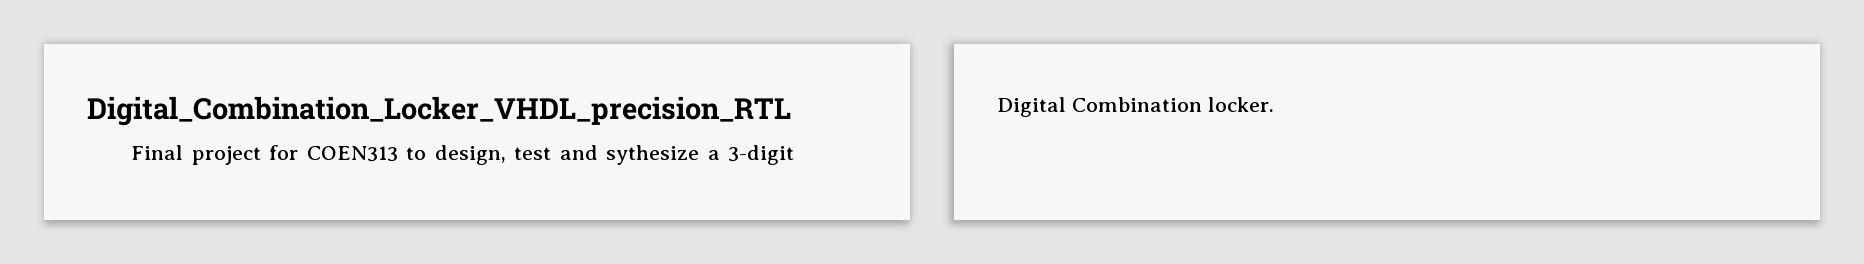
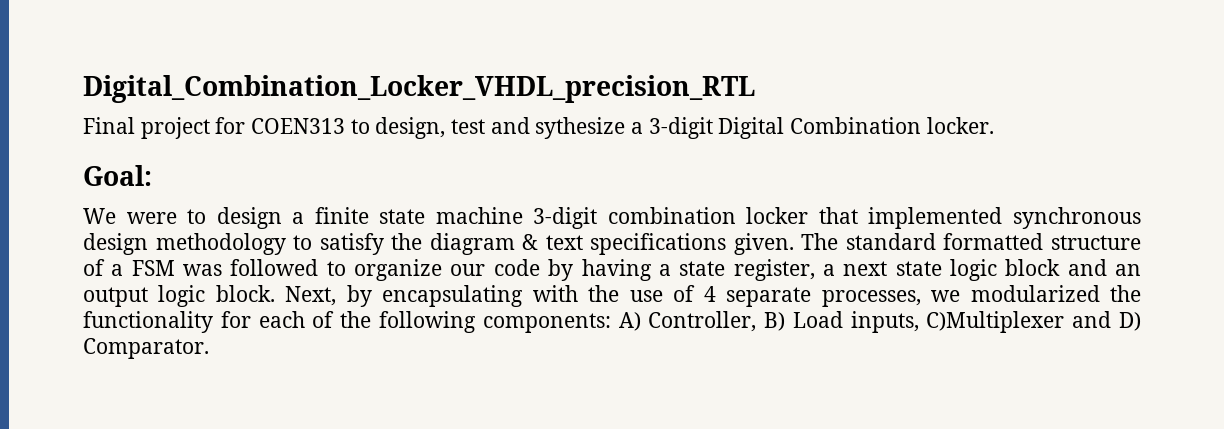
(1274, 104) none -> [83,165,152,186] [83,207,1141,229] [83,233,1141,255] [83,259,1142,281] [83,285,1142,307] [83,311,1141,333] [83,338,209,359] // Goal: // We were to design a finite state machine 3-digit combination locker that implemented synchronous design methodology to satisfy the diagram & text specifications given. The standard formatted structure of a FSM was followed to organize our code by having a state register, a next state logic block and an output logic block. Next, by encapsulating with the use of 4 separate processes, we modularized the functionality for each of the following components: A) Controller, B) Load inputs, C)Multiplexer and D) Comparator.

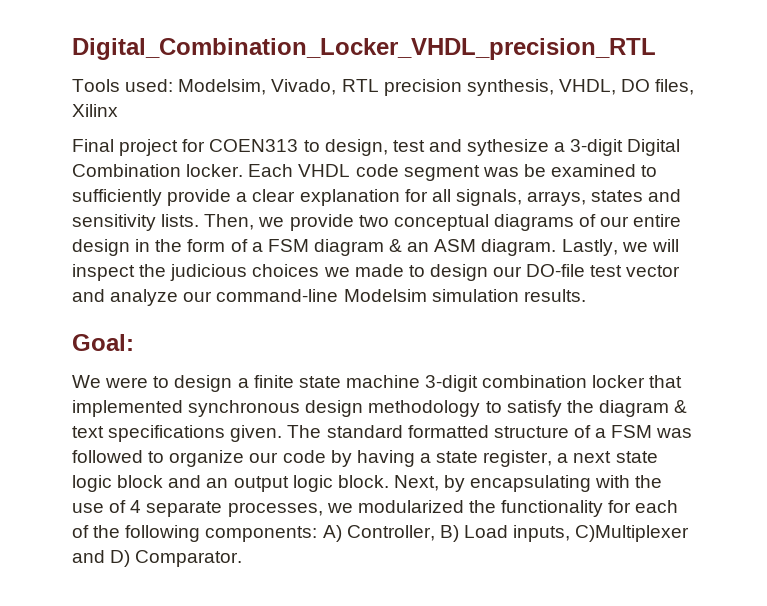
(755, 89) none -> [72,79,695,96] [72,104,118,117] // Tools used: Modelsim, Vivado, RTL precision synthesis, VHDL, DO files, Xilinx
(994, 125) none -> [248,164,658,181] [72,189,682,206] [72,214,682,231] [72,239,679,256] [72,264,681,281] [72,289,586,306] Each VHDL code segment was be examined to sufficiently provide a clear explanation for all signals, arrays, states and sensitivity lists. Then, we provide two conceptual diagrams of our entire design in the form of a FSM diagram & an ASM diagram. Lastly, we will inspect the judicious choices we made to design our DO-file test vector and analyze our command-line Modelsim simulation results.

